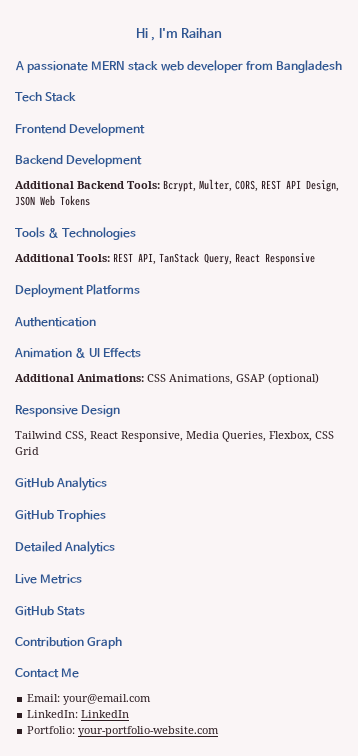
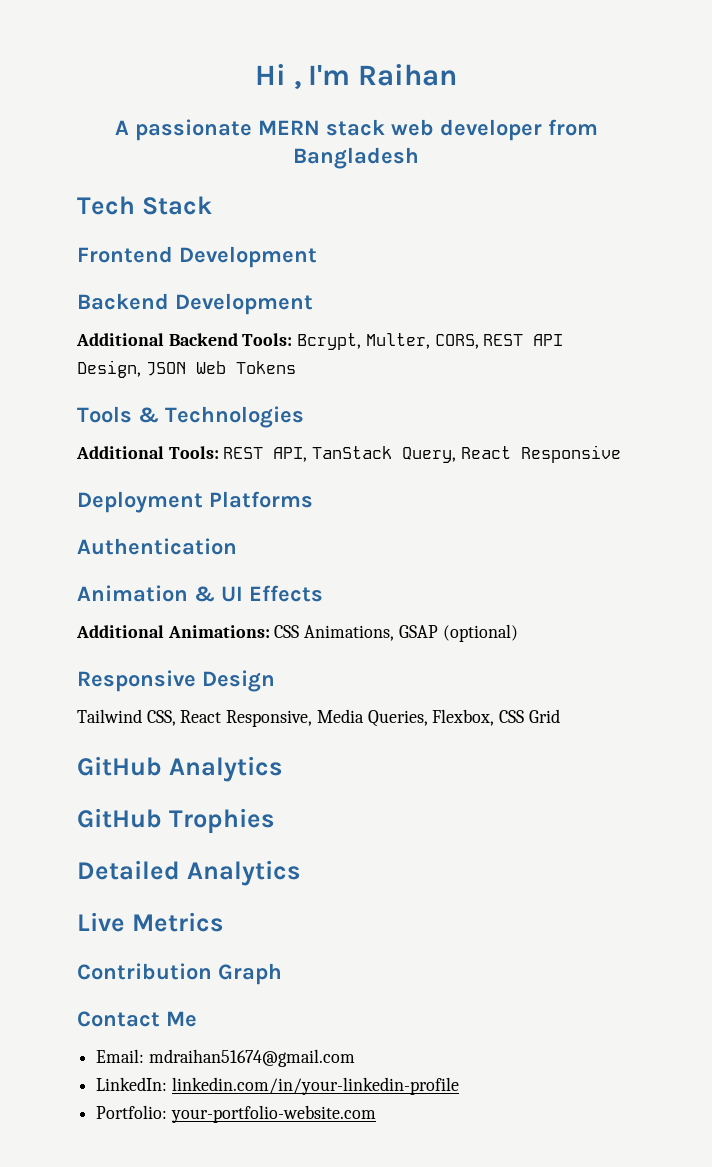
[15,606,86,616] // GitHub Stats -> (223, 922) none
[63,694,152,705] your@email.com -> [148,1049,355,1067] mdraihan51674@gmail.com
[81,710,130,718] LinkedIn -> [171,1077,459,1095] linkedin.com/in/your-linkedin-profile

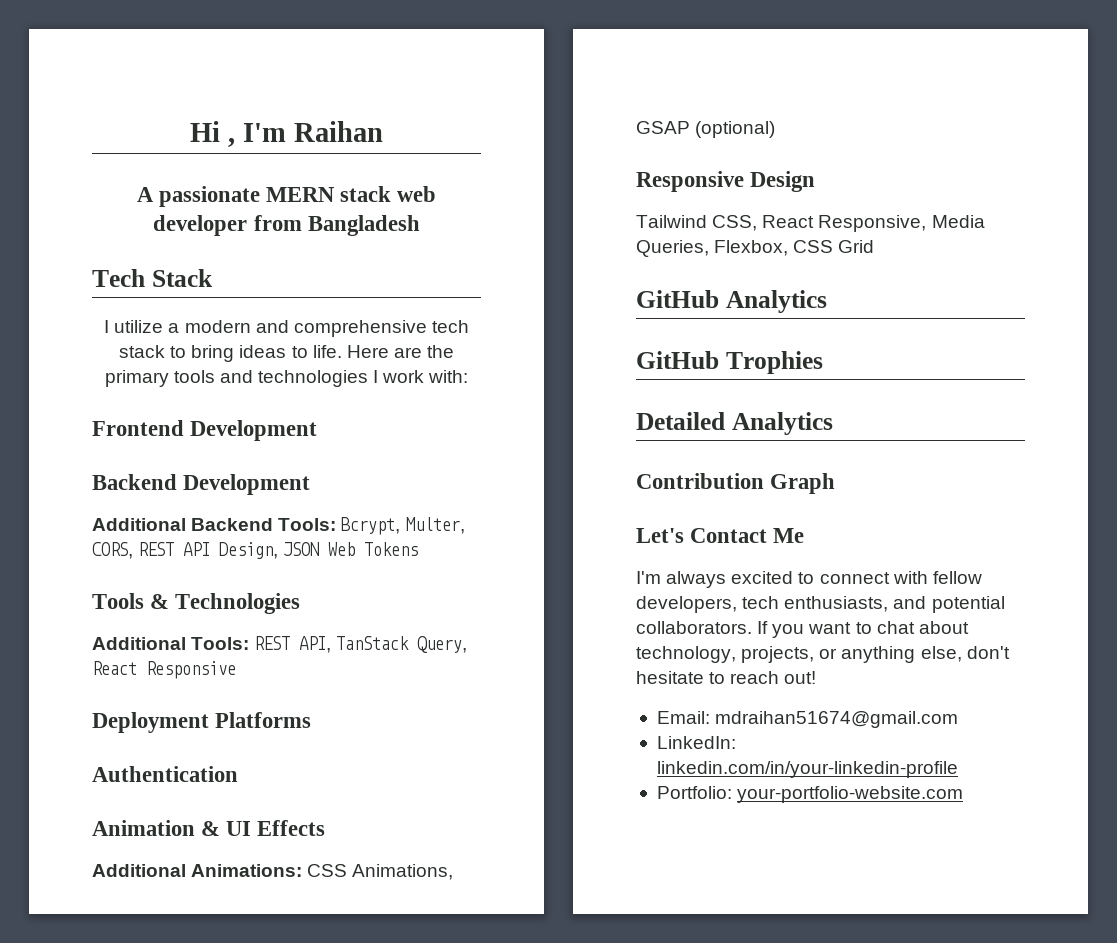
(212, 205) none -> [104,320,469,337] [118,345,455,362] [104,370,469,387] // I utilize a modern and comprehensive tech stack to bring ideas to life. Here are the primary tools and technologies I work with:
[77,912,223,932] // Live Metrics -> (833, 423) none
(282, 974) none -> [636,528,684,543] Let's
(197, 1019) none -> [636,571,982,588] [636,596,1005,613] [636,621,969,638] [636,646,1010,663] [636,671,817,684] // I'm always excited to connect with fellow developers, tech enthusiasts, and potential collaborators. If you want to chat about technology, projects, or anything else, don't hesitate to reach out!

